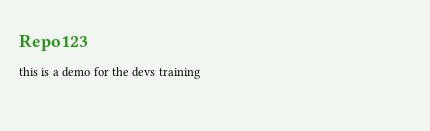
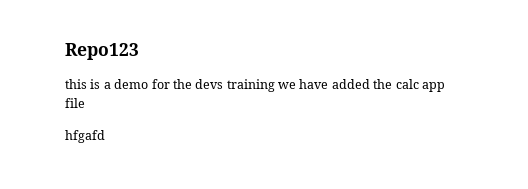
(200, 73) none -> [278,79,445,92] [65,98,85,108] [65,130,105,143] we have added the calc app file // hfgafd

